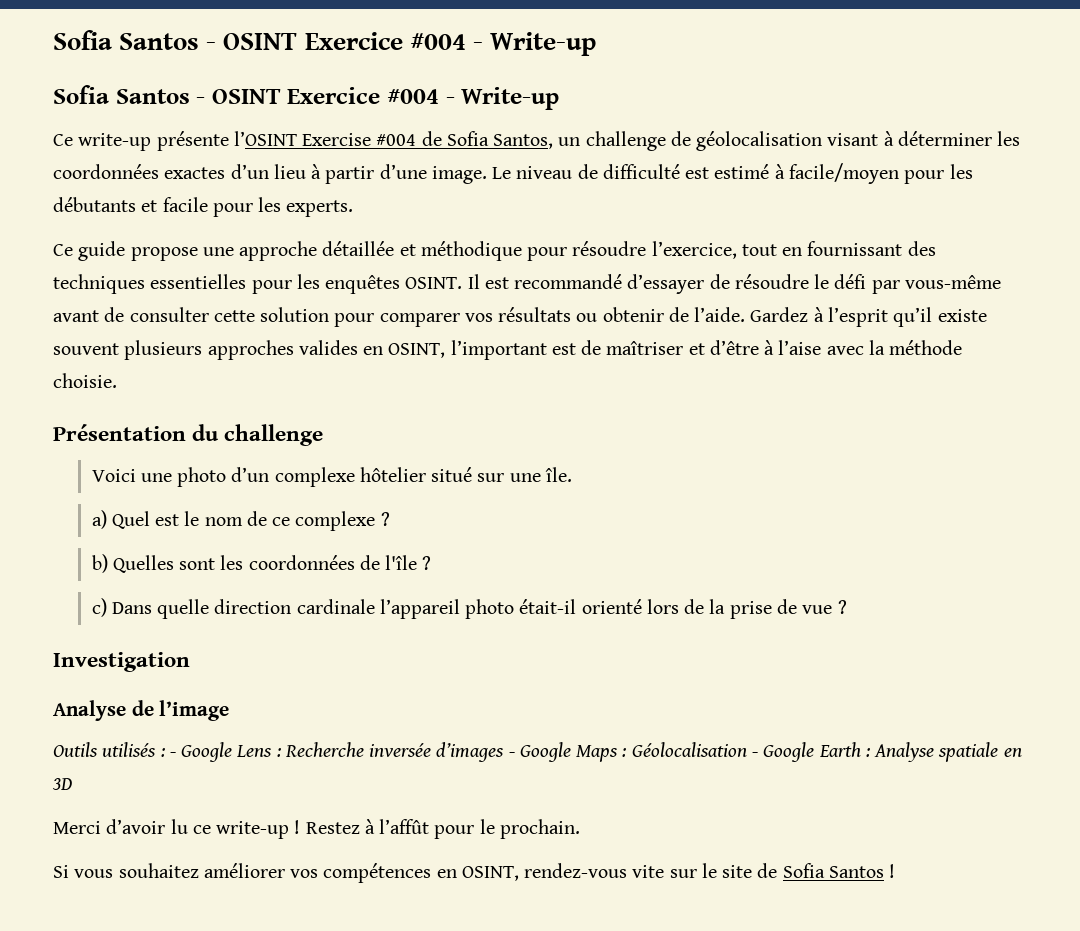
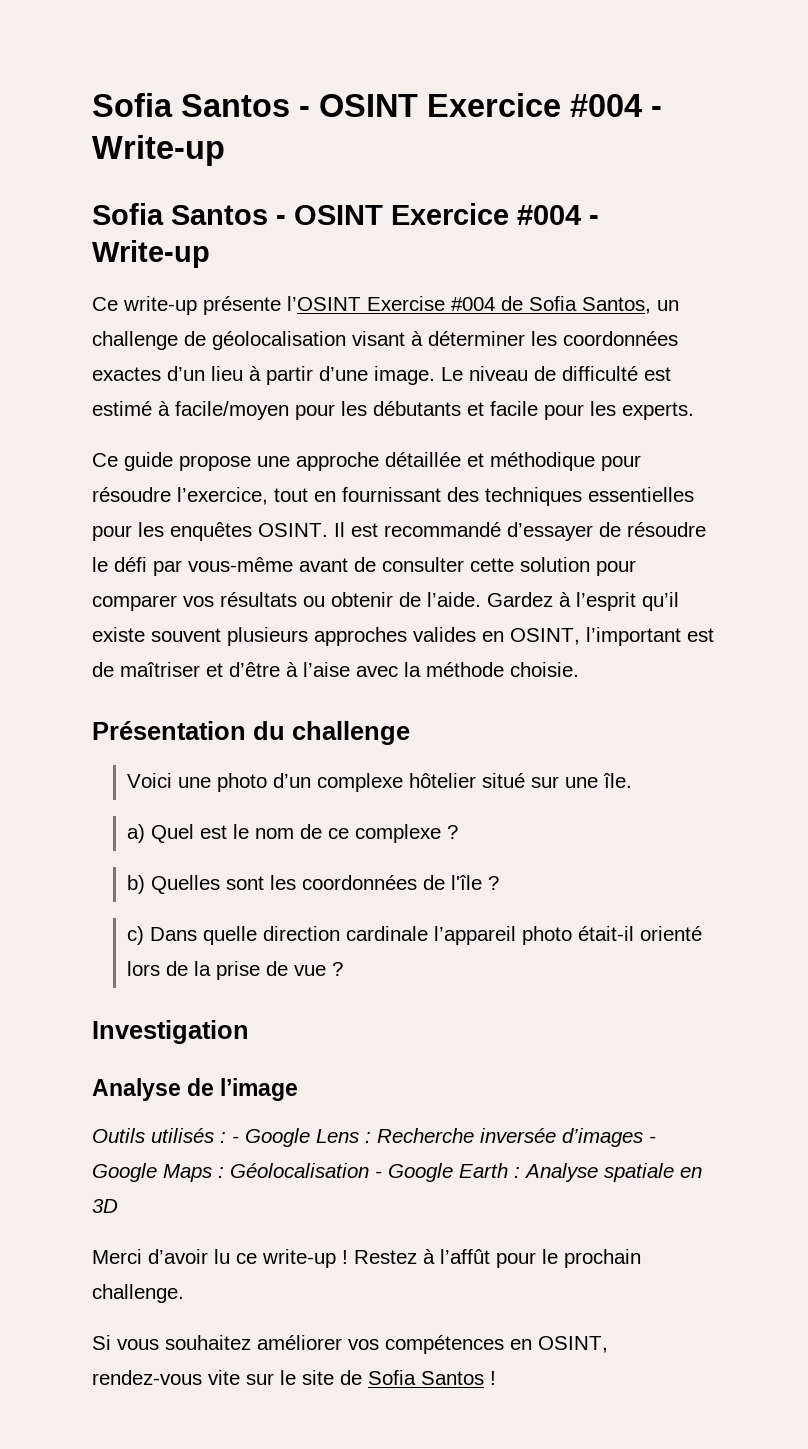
[499,819,580,839] prochain. -> [564,1249,641,1268] [92,1284,184,1303] prochain challenge.

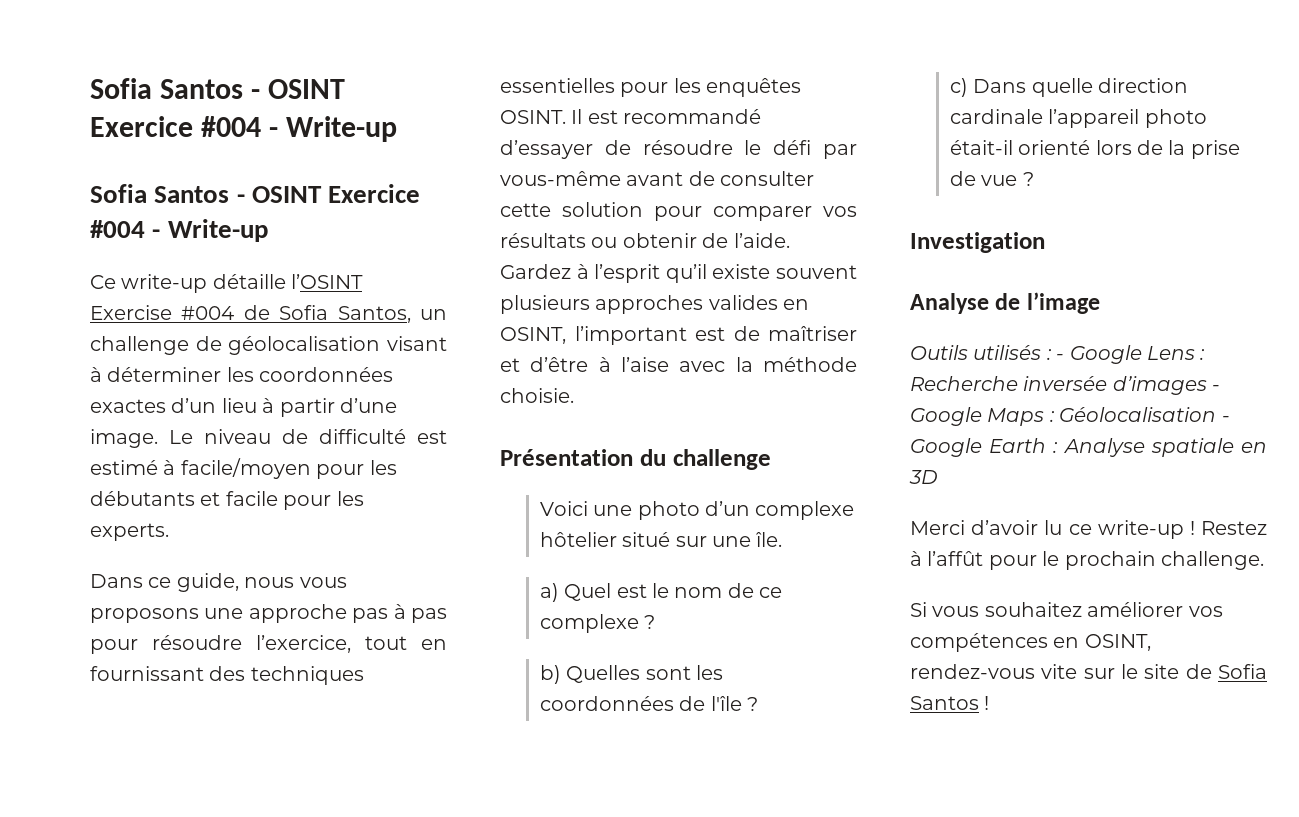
[203,296,281,315] présente -> [212,274,286,289] détaille
[92,452,595,471] Ce guide propose une approche détaillée et méthodique -> [90,573,347,592] [90,604,447,623] Dans ce guide, nous vous proposons une approche pas à pas

